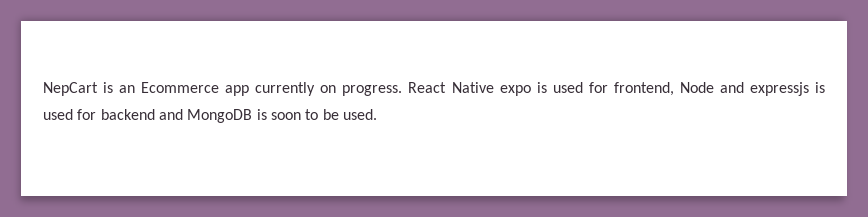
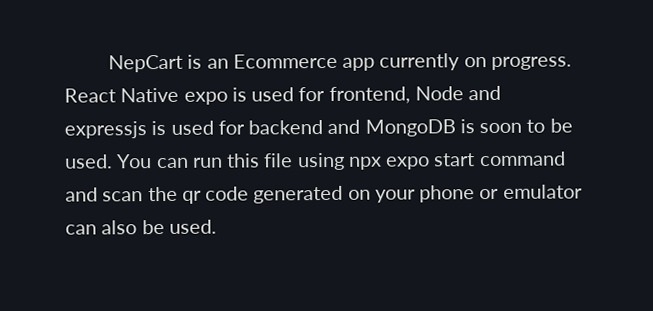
(377, 114) none -> [116,151,566,171] [65,184,583,204] [65,219,217,235] You can run this file using npx expo start command and scan the qr code generated on your phone or emulator can also be used.

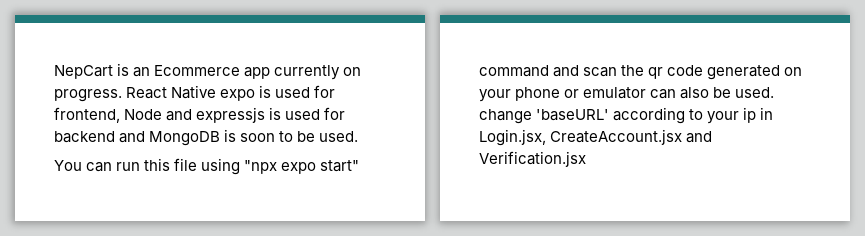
(113, 161) none -> (359, 136) //
[348,153,476,170] npx expo start -> [244,160,360,174] "npx expo start"
(217, 226) none -> [479,107,774,124] [479,129,713,146] [479,151,586,167] change 'baseURL' according to your ip in Login.jsx, CreateAccount.jsx and Verification.jsx

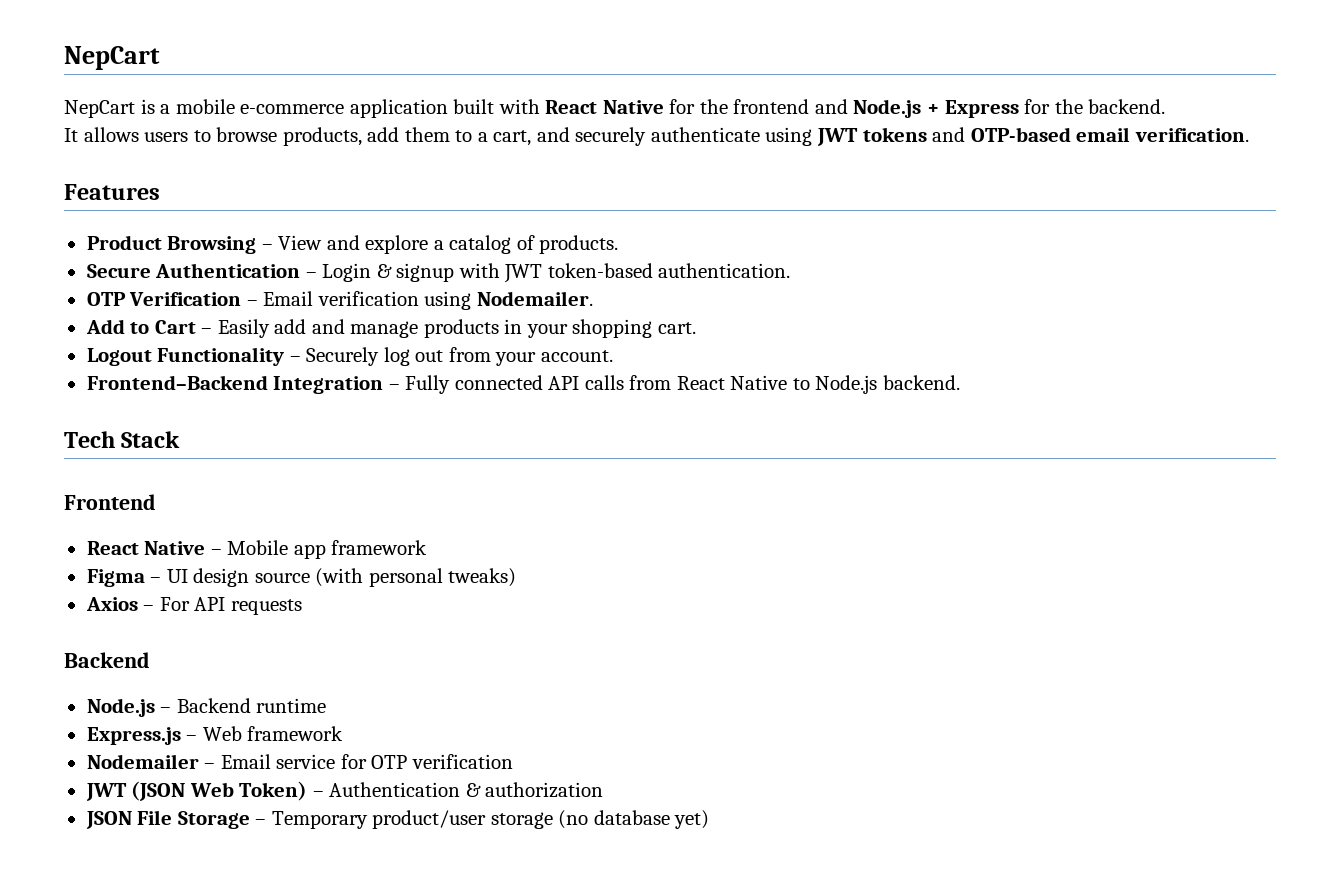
[54,63,362,80] [54,85,336,102] [54,107,346,123] [54,129,359,146] [54,158,360,175] [479,65,803,80] [479,87,775,102] [479,107,774,124] [479,129,713,146] [479,151,586,167] NepCart is an Ecommerce app currently on progress. React Native expo is used for frontend, Node and expressjs is used for backend and MongoDB is soon to be used. // You can run this file using "npx expo start" command and scan the qr code generated on your phone or emulator can also be used. change 'baseURL' according to your ip in Login.jsx, CreateAccount.jsx and Verification.jsx -> [64,46,160,70] [64,99,1166,118] [64,127,1249,146] [64,184,160,200] [86,235,619,254] [86,263,791,283] [86,291,593,310] [85,319,696,338] [86,347,613,366] [86,375,960,394] [64,431,181,448] [64,494,156,510] [86,540,428,559] [86,568,517,587] [85,597,302,615] [64,652,150,668] [86,698,327,717] [86,726,344,745] [86,754,513,769] [85,781,604,801] [85,810,710,829] NepCart // NepCart is a mobile e-commerce application built with React Native for the frontend and Node.js + Express for the backend. // It allows users to browse products, add them to a cart, and securely authenticate using JWT tokens and OTP-based email verification. // Features // Product Browsing – View and explore a catalog of products. // Secure Authentication – Login & signup with JWT token-based authentication. // OTP Verification – Email verification using Nodemailer. // Add to Cart – Easily add and manage products in your shopping cart. // Logout Functionality – Securely log out from your account. // Frontend–Backend Integration – Fully connected API calls from React Native to Node.js backend. // Tech Stack // Frontend // React Native – Mobile app framework // Figma – UI design source (with personal tweaks) // Axios – For API requests // Backend // Node.js – Backend runtime // Express.js – Web framework // Nodemailer – Email service for OTP verification // JWT (JSON Web Token) – Authentication & authorization // JSON File Storage – Temporary product/user storage (no database yet)

